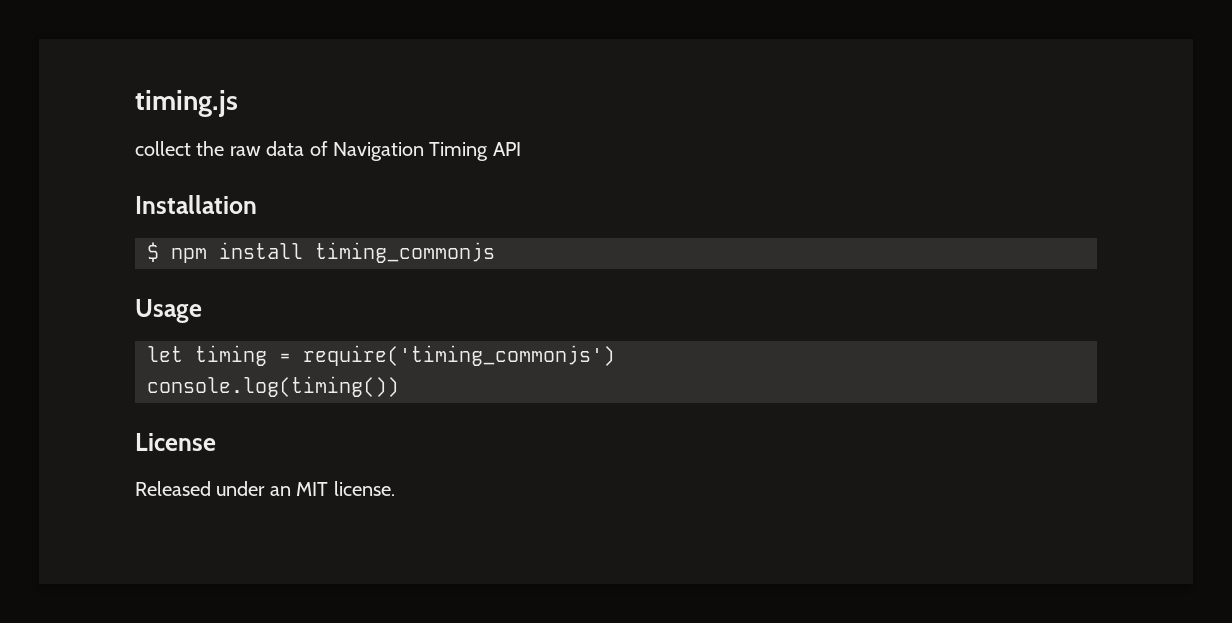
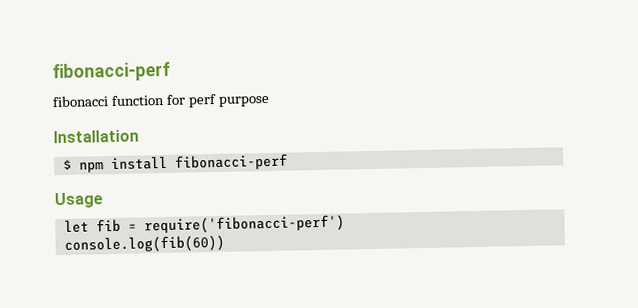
[135,90,238,117] [135,141,521,161] timing.js // collect the raw data of Navigation Timing API -> [52,61,170,83] [52,93,270,108] fibonacci-perf // fibonacci function for perf purpose
[315,242,495,263] timing_commonjs -> [174,153,288,171] fibonacci-perf
[195,345,615,366] [147,376,399,397] [135,433,216,451] [135,481,395,496] timing = require('timing_commonjs') // console.log(timing()) // License // Released under an MIT license. -> [95,214,345,235] [63,234,225,254] fib = require('fibonacci-perf') // console.log(fib(60))

